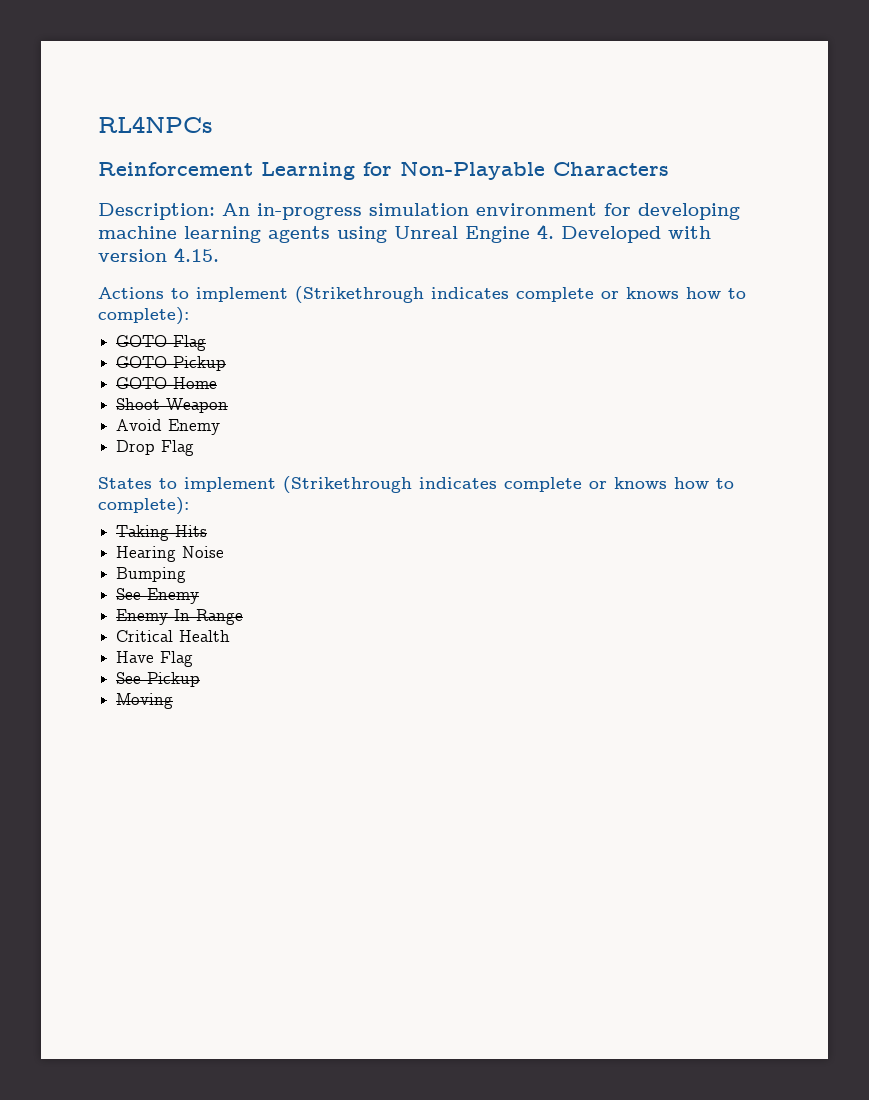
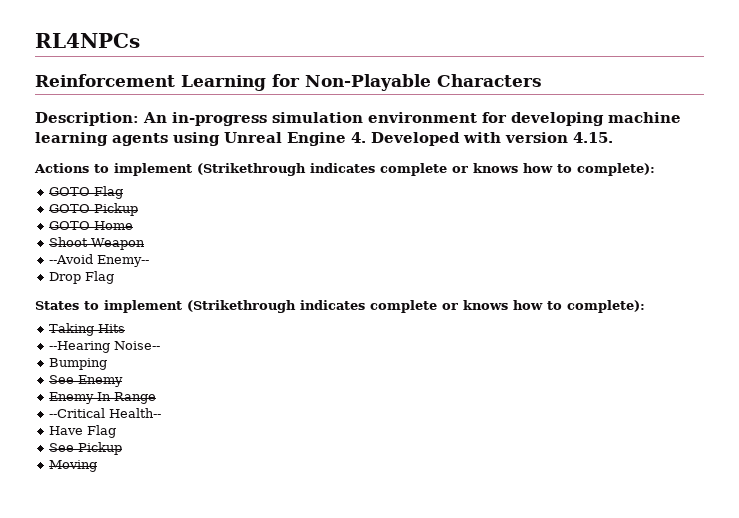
[116,419,221,435] Avoid Enemy -> [48,254,149,267] --Avoid Enemy--
[116,546,225,562] Hearing Noise -> [48,341,160,353] --Hearing Noise--
[116,630,231,642] Critical Health -> [48,408,161,418] --Critical Health--

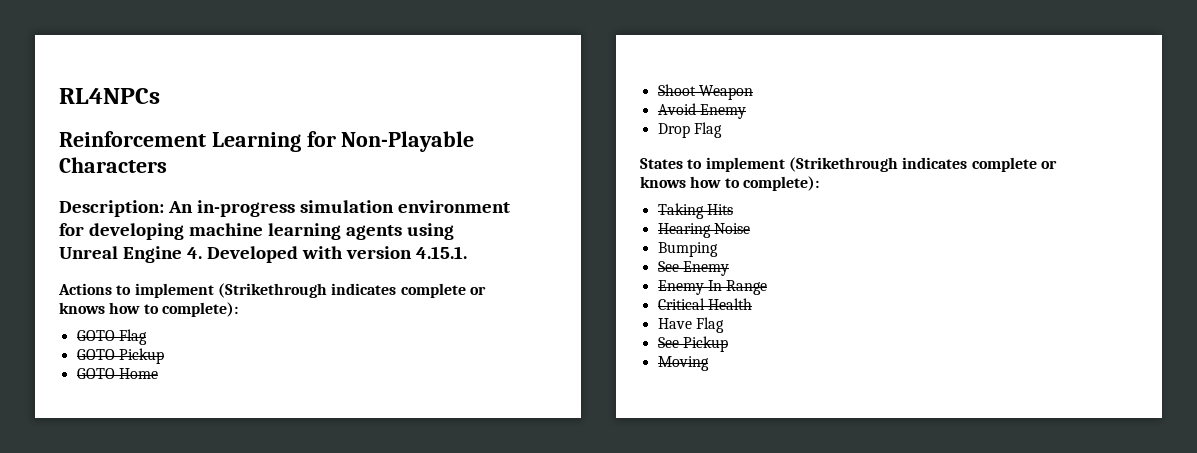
[573,132,613,143] 4.15. -> [415,246,467,259] 4.15.1.
[48,254,149,267] --Avoid Enemy-- -> [657,103,746,119] Avoid Enemy
[48,341,160,353] --Hearing Noise-- -> [657,223,750,238] Hearing Noise
[48,408,161,418] --Critical Health-- -> [657,298,752,310] Critical Health

